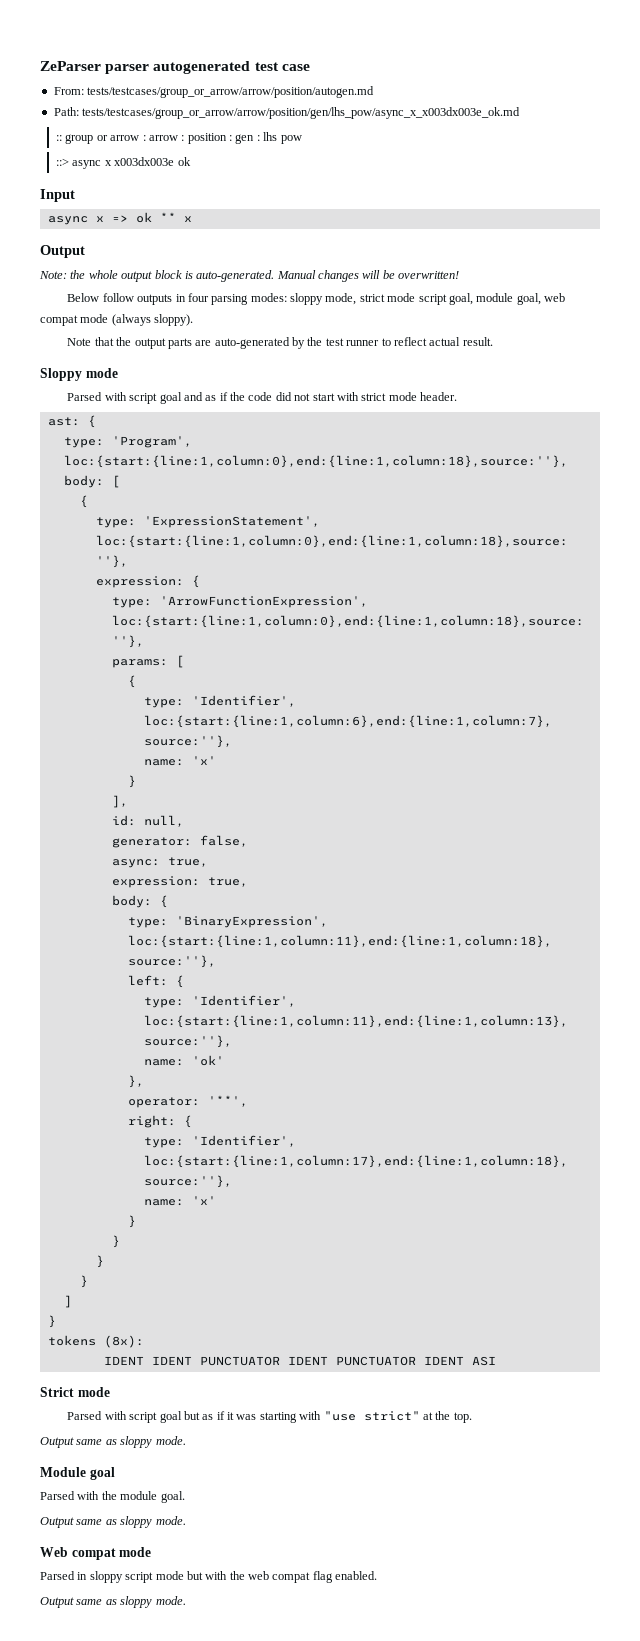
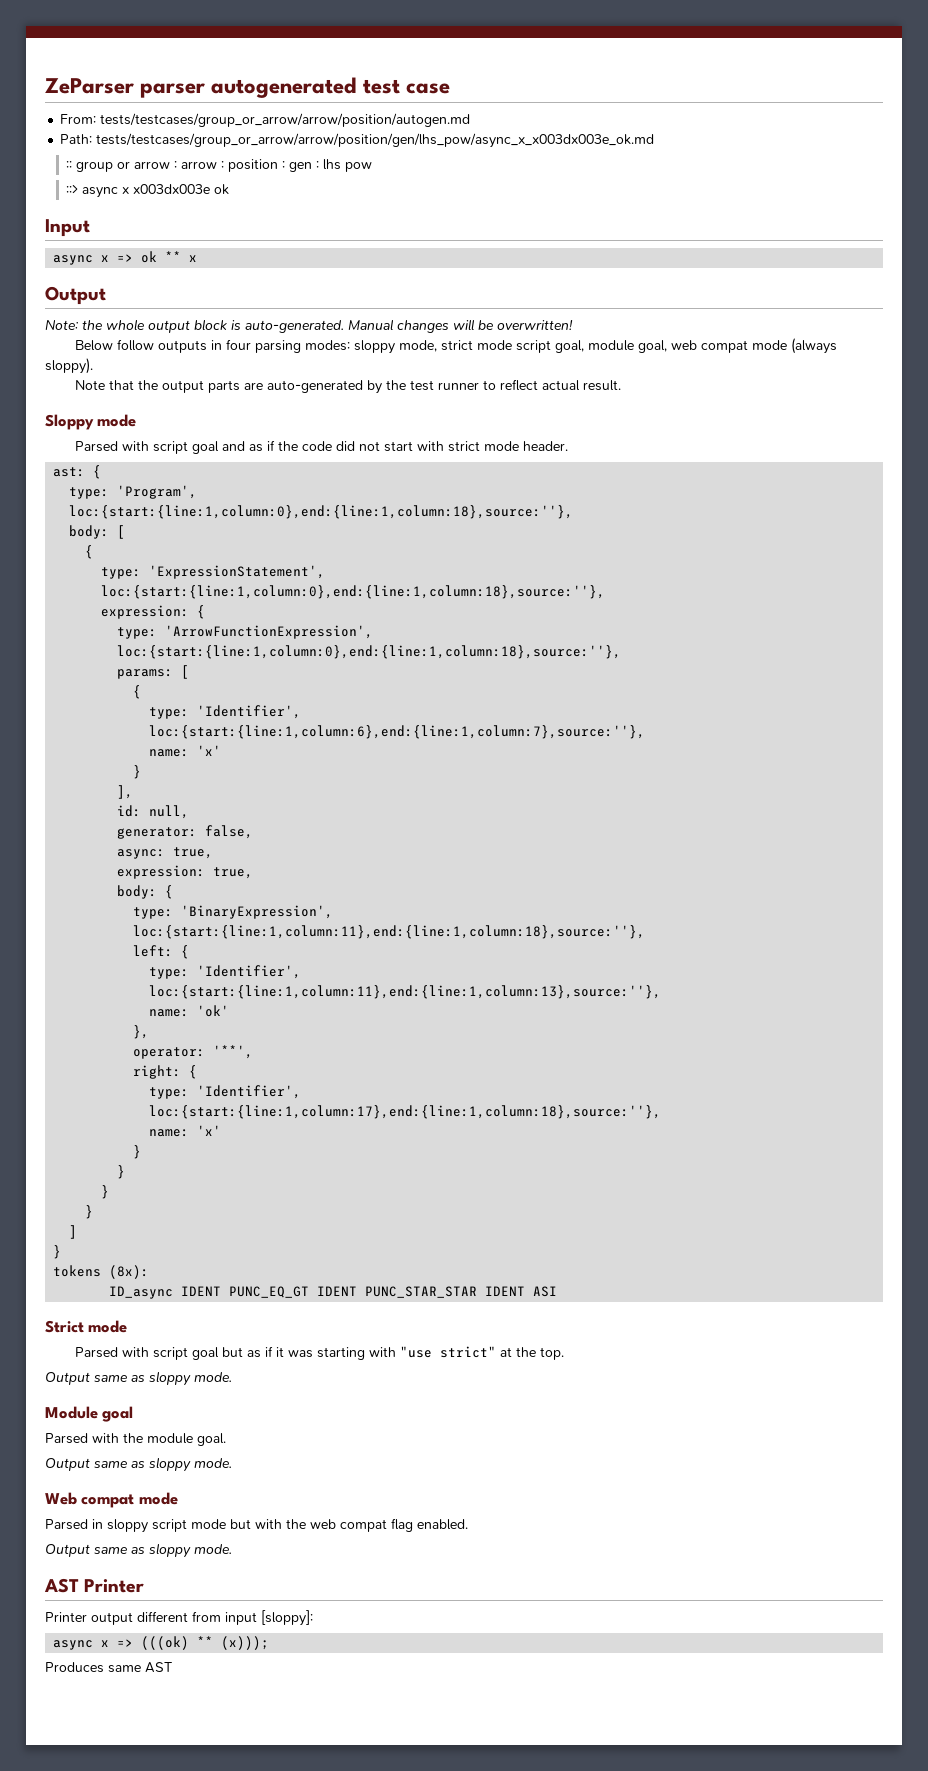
[103,1356,416,1366] IDENT IDENT PUNCTUATOR IDENT PUNCTUATOR -> [109,1286,478,1299] ID_async IDENT PUNC_EQ_GT IDENT PUNC_STAR_STAR
(186, 1600) none -> [44,1578,145,1593] [45,1610,313,1626] [53,1636,270,1650] [45,1662,172,1673] // AST Printer // Printer output different from input [sloppy]: // async x => (((ok) ** (x))); // Produces same AST

